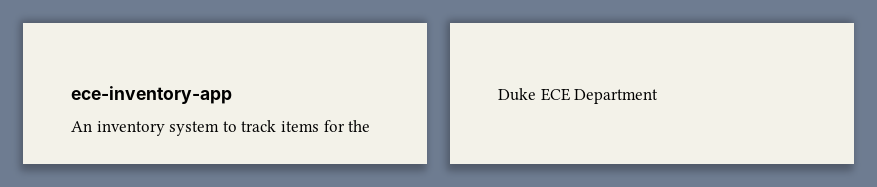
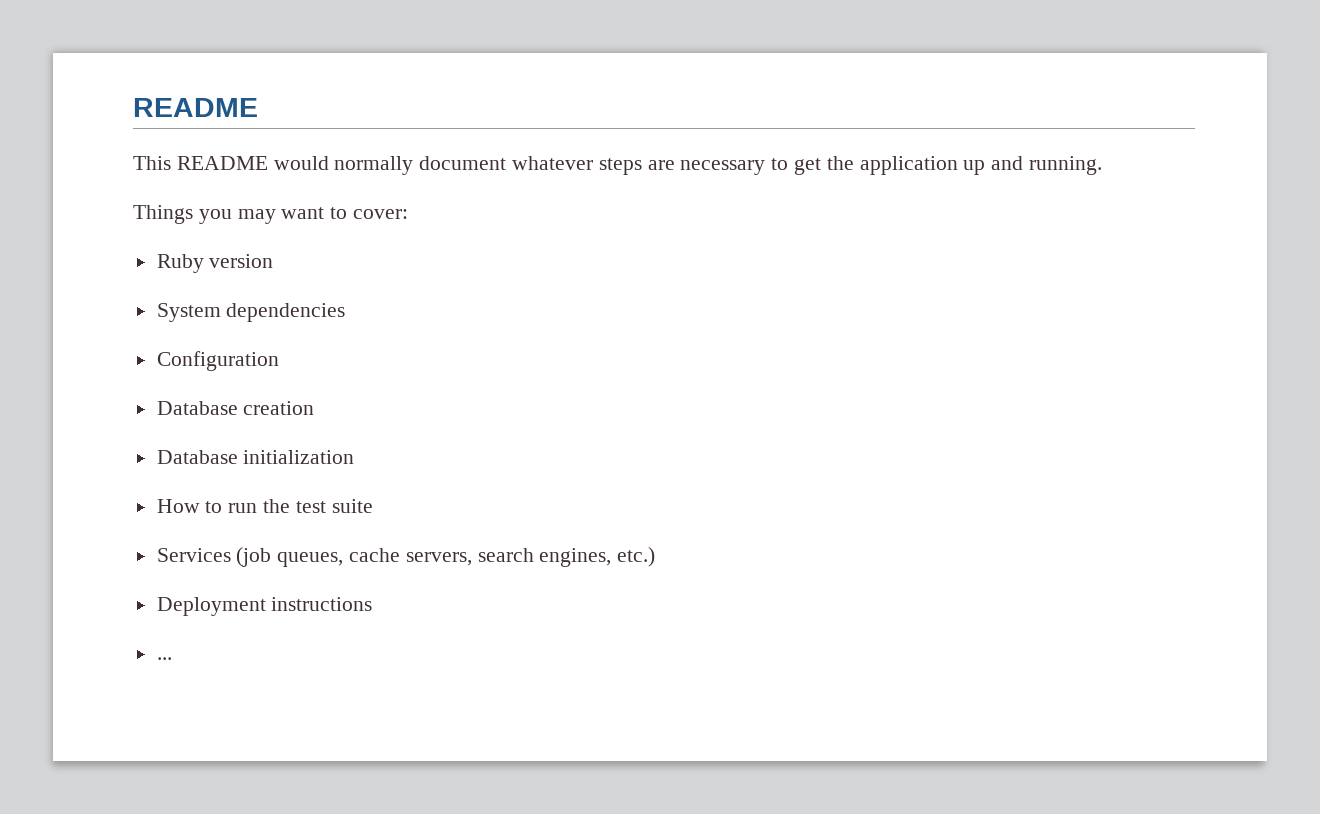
[71,86,232,104] [71,120,371,136] [498,88,659,104] ece-inventory-app // An inventory system to track items for the Duke ECE Department -> [133,98,258,117] [133,156,1103,175] [133,205,409,224] [156,254,274,273] [156,303,346,322] [156,351,279,371] [156,401,315,415] [156,450,355,464] [156,499,373,513] [156,547,656,567] [156,597,373,616] [156,657,172,660] README // This README would normally document whatever steps are necessary to get the application up and running. // Things you may want to cover: // Ruby version // System dependencies // Configuration // Database creation // Database initialization // How to run the test suite // Services (job queues, cache servers, search engines, etc.) // Deployment instructions // ...

